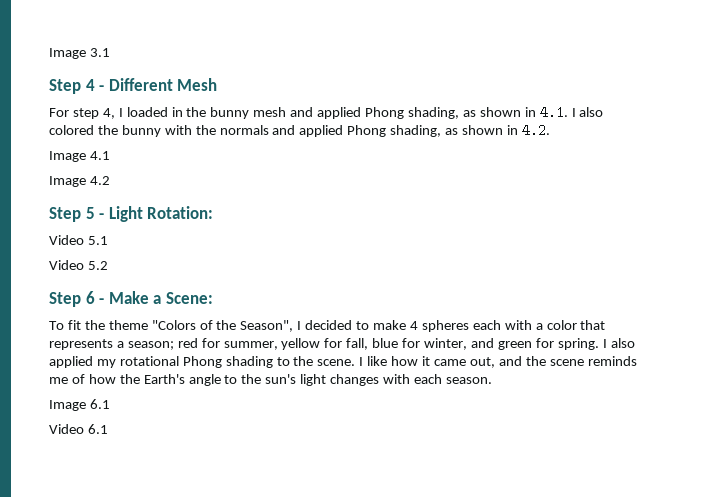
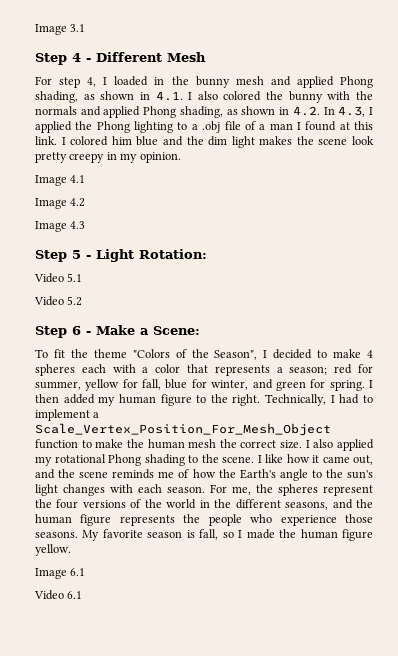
(550, 130) none -> [323,106,374,117] [35,121,373,133] [35,136,374,148] [35,152,181,163] In 4.3, I applied the Phong lighting to a .obj file of a man I found at this link. I colored him blue and the dim light makes the scene look pretty creepy in my opinion.
(110, 180) none -> [35,221,86,232] // Image 4.3
(607, 343) none -> [35,394,373,406] [35,409,100,421] [35,423,331,436] [35,439,310,449] then added my human figure to the right. Technically, I had to implement a Scale_Vertex_Position_For_Mesh_Object function to make the human mesh the correct size. I
(492, 380) none -> [210,484,373,496] [35,499,373,510] [35,514,373,526] [35,529,374,541] [35,544,71,556] For me, the spheres represent the four versions of the world in the different seasons, and the human figure represents the people who experience those seasons. My favorite season is fall, so I made the human figure yellow.

